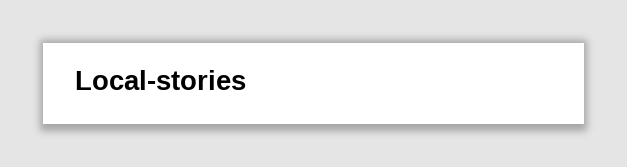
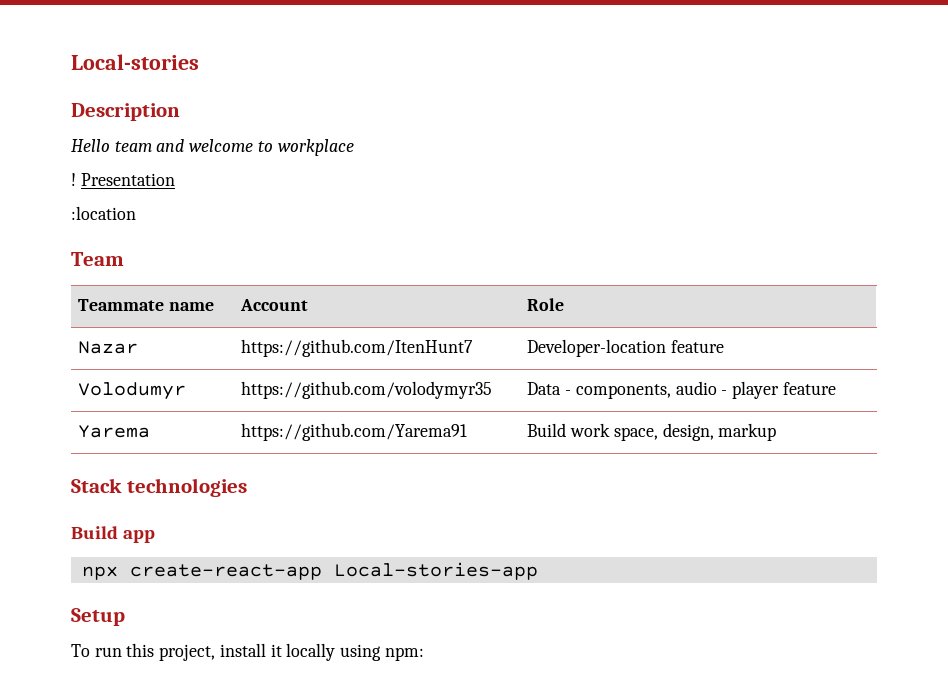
(246, 80) none -> [71,103,180,121] [71,139,354,156] [71,173,175,186] [71,206,136,220] [71,252,124,266] [78,299,215,311] [240,299,309,311] [527,298,565,311] [78,341,139,354] [241,339,474,357] [527,339,725,357] [78,382,187,400] [241,381,493,399] [527,381,836,399] [78,425,151,438] [241,423,468,441] [527,423,777,441] [71,478,247,497] [71,526,156,543] [81,562,538,580] [71,608,125,626] [71,643,424,661] // Description // Hello team and welcome to workplace // ! Presentation // :location // Team // Teammate name | Account | Role // Nazar | https://github.com/ItenHunt7 | Developer-location feature // Volodumyr | https://github.com/volodymyr35 | Data - components, audio - player feature // Yarema | https://github.com/Yarema91 | Build work space, design, markup // Stack technologies // Build app // npx create-react-app Local-stories-app // Setup // To run this project, install it locally using npm:

